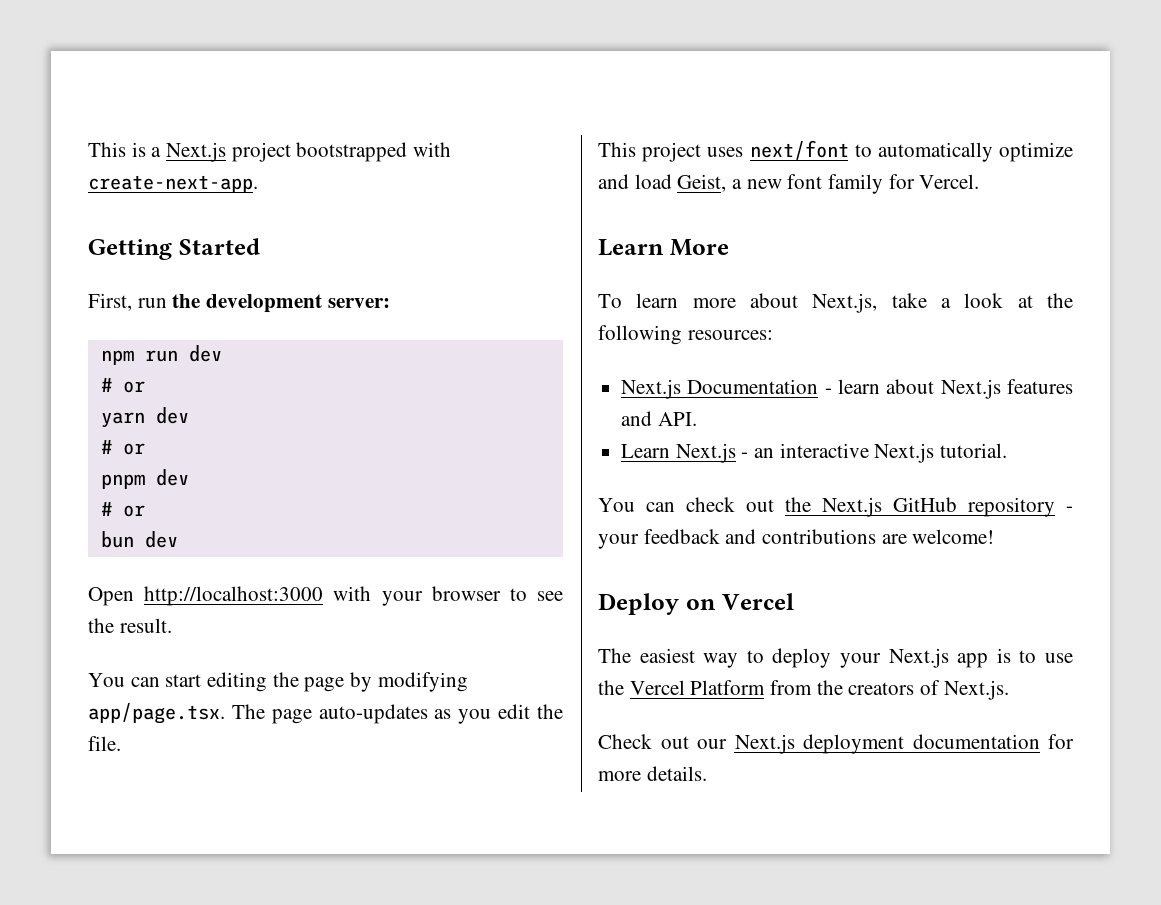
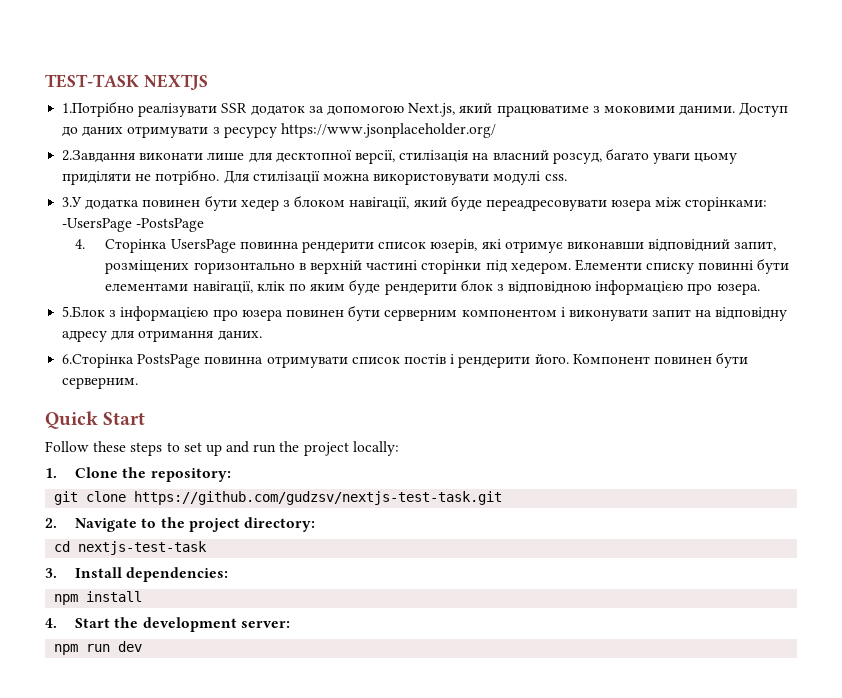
[88,142,452,162] [88,175,258,193] [88,238,260,260] [88,293,167,311] This is a Next.js project bootstrapped with create-next-app. // Getting Started // First, run -> [45,74,208,91] [62,101,789,117] [62,123,496,138] [62,148,738,164] [62,169,567,185] [62,195,768,211] [62,218,205,232] [75,239,777,253] [105,258,790,274] [105,279,760,295] [62,305,788,321] [62,330,262,342] [62,352,749,368] [62,377,139,389] [45,411,146,429] [45,441,399,456] [45,467,231,482] [54,491,503,505] [45,517,315,532] [54,541,208,555] [45,567,229,582] [54,591,143,605] [45,618,111,628] TEST-TASK NEXTJS // 1.Потрібно реалізувати SSR додаток за допомогою Next.js, який працюватиме з моковими даними. Доступ до даних отримувати з ресурсу https://www.jsonplaceholder.org/ // 2.Завдання виконати лише для десктопної версії, стилізація на власний розсуд, багато уваги цьому приділяти не потрібно. Для стилізації можна використовувати модулі css. // 3.У додатка повинен бути хедер з блоком навігації, який буде переадресовувати юзера між сторінками: -UsersPage -PostsPage // 4. Сторінка UsersPage повинна рендерити список юзерів, які отримує виконавши відповідний запит, розміщених горизонтально в верхній частині сторінки під хедером. Елементи списку повинні бути елементами навігації, клік по яким буде рендерити блок з відповідною інформацією про юзера. // 5.Блок з інформацією про юзера повинен бути серверним компонентом і виконувати запит на відповідну адресу для отримання даних. // 6.Сторінка PostsPage повинна отримувати список постів і рендерити його. Компонент повинен бути серверним. // Quick Start // Follow these steps to set up and run the project locally: // 1. Clone the repository: // git clone https://github.com/gudzsv/nextjs-test-task.git // 2. Navigate to the project directory: // cd nextjs-test-task // 3. Install dependencies: // npm install // 4. Start
[100,378,145,393] [100,407,189,428] [100,440,145,455] [100,469,189,489] [100,502,145,517] [100,531,178,548] [88,586,564,606] [88,618,172,633] [88,672,468,692] [88,703,563,724] [88,736,121,751] [598,140,1073,162] [598,174,980,194] [598,239,729,256] [598,293,1073,313] [598,325,773,345] [621,379,1073,399] [621,411,697,426] [621,443,1008,463] [598,497,1073,517] [598,529,995,549] [598,593,794,615] [598,648,1073,668] [598,680,1009,700] [598,734,1074,754] [598,766,707,781] // # or // yarn dev // # or // pnpm dev // # or // bun dev // Open http://localhost:3000 with your browser to see the result. // You can start editing the page by modifying app/page.tsx. The page auto-updates as you edit the file. // This project uses next/font to automatically optimize and load Geist, a new font family for Vercel. // Learn More // To learn more about Next.js, take a look at the following resources: // Next.js Documentation - learn about Next.js features and API. // Learn Next.js - an interactive Next.js tutorial. // You can check out the Next.js GitHub repository - your feedback and contributions are welcome! // Deploy on Vercel // The easiest way to deploy your Next.js app is to use the Vercel Platform from the creators of Next.js. // Check out our Next.js deployment documentation for more details. -> (143, 646) none

